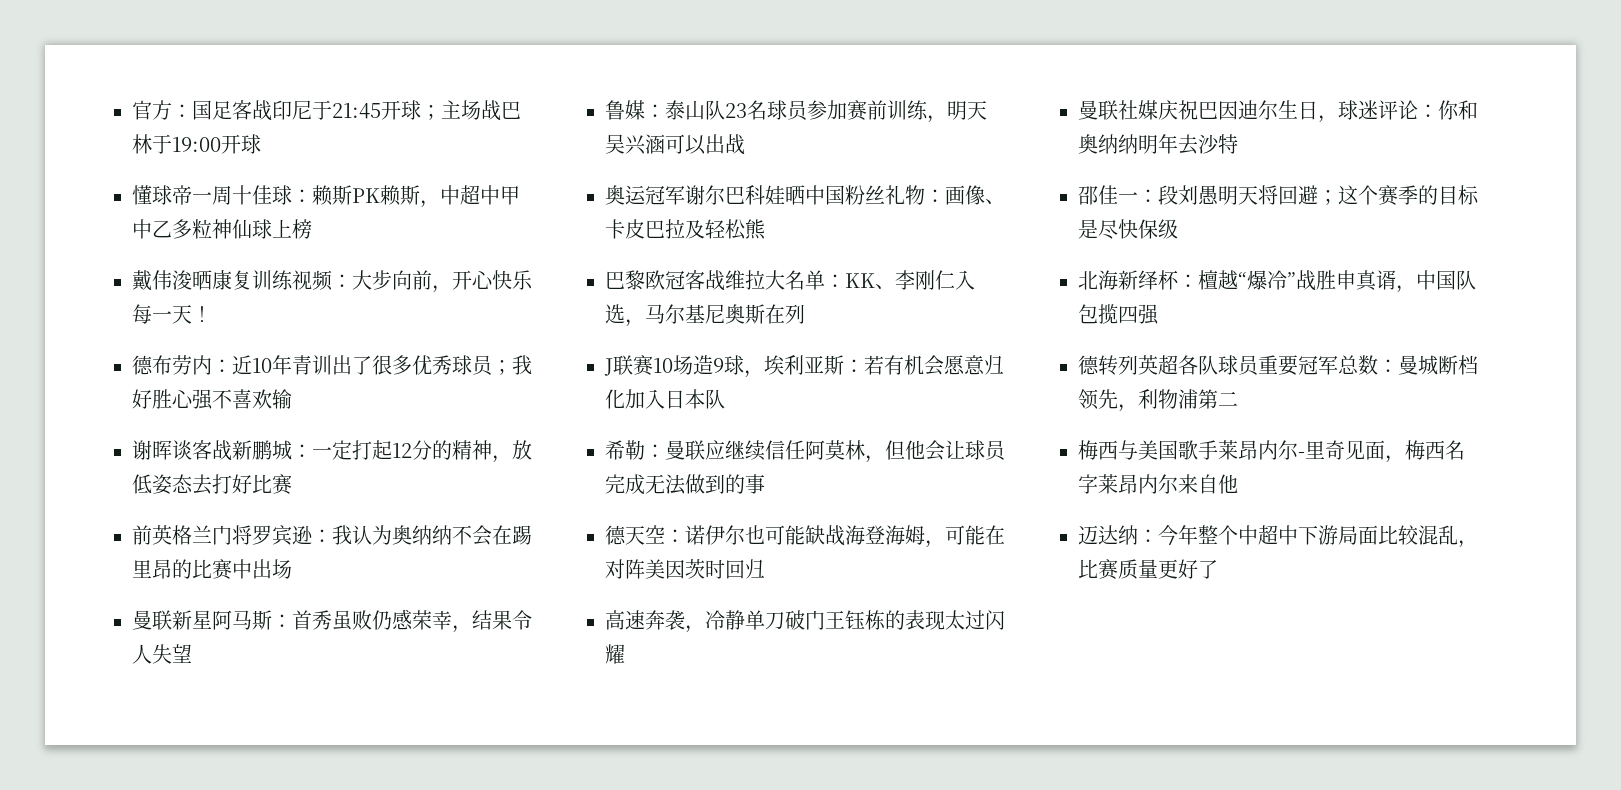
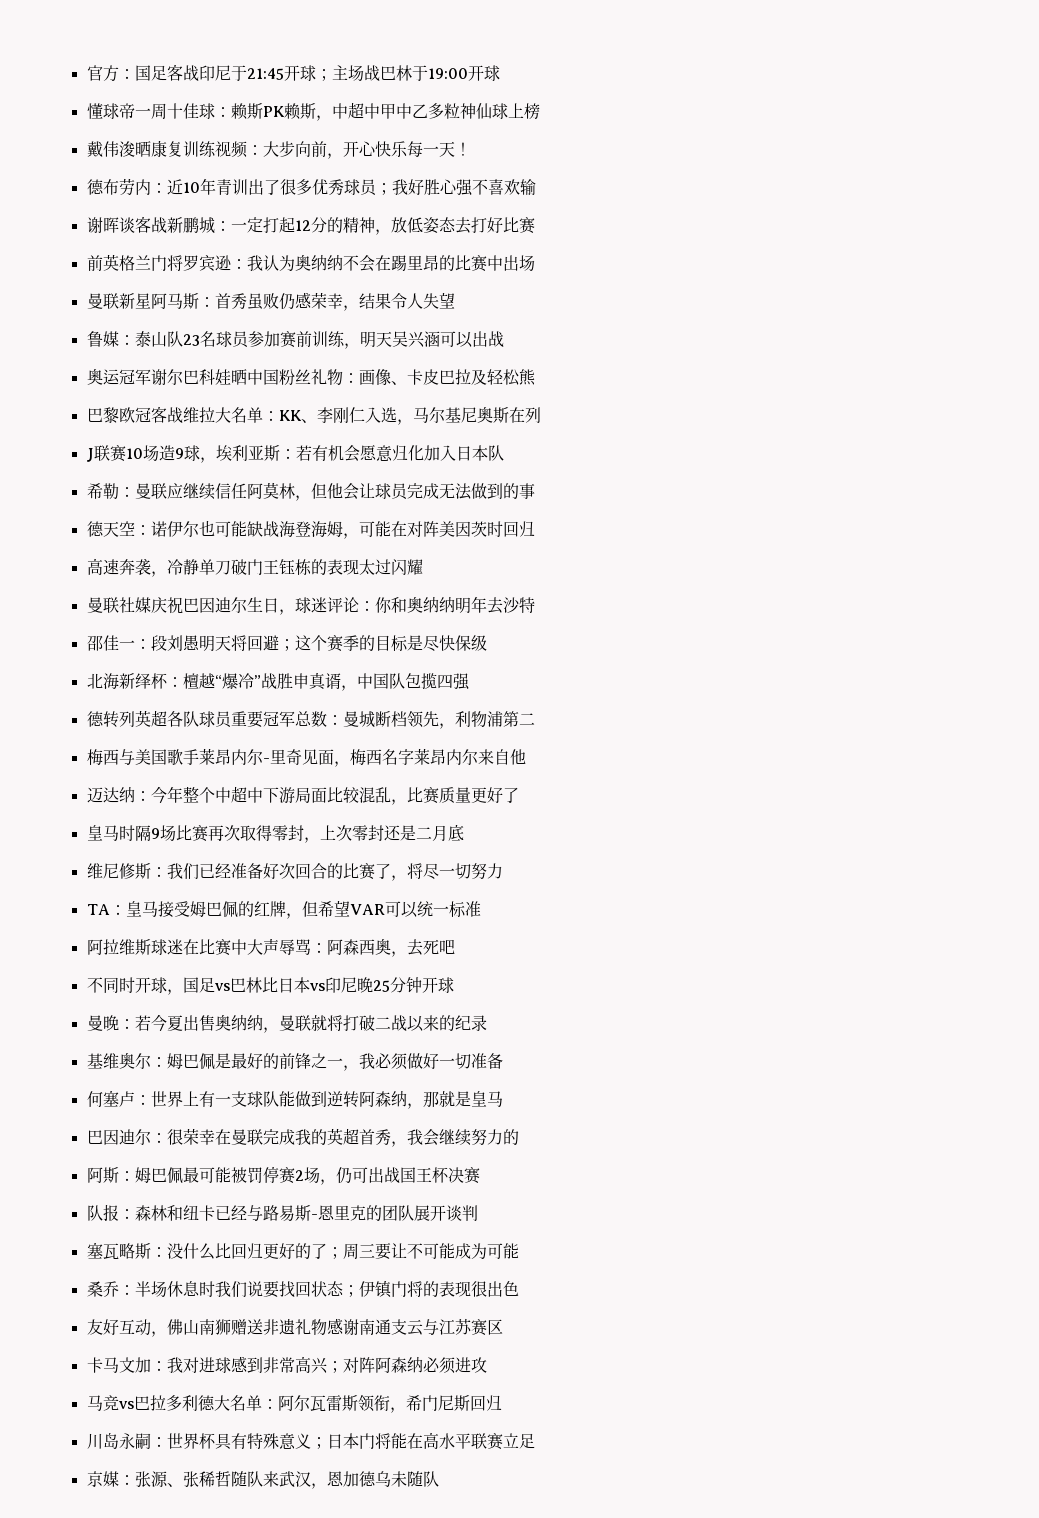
(1218, 569) none -> [86,824,464,843] [86,863,503,881] [86,900,481,919] [86,938,455,957] [86,977,454,995] [86,1014,487,1033] [86,1053,503,1071] [86,1090,503,1109] [86,1128,519,1147] [86,1166,480,1185] [86,1204,478,1222] [86,1242,519,1260] [86,1280,519,1298] [86,1318,503,1337] [86,1356,487,1374] [86,1395,502,1413] [86,1432,535,1450] [86,1471,439,1489] // 皇马时隔9场比赛再次取得零封，上次零封还是二月底 // 维尼修斯：我们已经准备好次回合的比赛了，将尽一切努力 // TA：皇马接受姆巴佩的红牌，但希望VAR可以统一标准 // 阿拉维斯球迷在比赛中大声辱骂：阿森西奥，去死吧 // 不同时开球，国足vs巴林比日本vs印尼晚25分钟开球 // 曼晚：若今夏出售奥纳纳，曼联就将打破二战以来的纪录 // 基维奥尔：姆巴佩是最好的前锋之一，我必须做好一切准备 // 何塞卢：世界上有一支球队能做到逆转阿森纳，那就是皇马 // 巴因迪尔：很荣幸在曼联完成我的英超首秀，我会继续努力的 // 阿斯：姆巴佩最可能被罚停赛2场，仍可出战国王杯决赛 // 队报：森林和纽卡已经与路易斯-恩里克的团队展开谈判 // 塞瓦略斯：没什么比回归更好的了；周三要让不可能成为可能 // 桑乔：半场休息时我们说要找回状态；伊镇门将的表现很出色 // 友好互动，佛山南狮赠送非遗礼物感谢南通支云与江苏赛区 // 卡马文加：我对进球感到非常高兴；对阵阿森纳必须进攻 // 马竞vs巴拉多利德大名单：阿尔瓦雷斯领衔，希门尼斯回归 // 川岛永嗣：世界杯具有特殊意义；日本门将能在高水平联赛立足 // 京媒：张源、张稀哲随队来武汉，恩加德乌未随队

